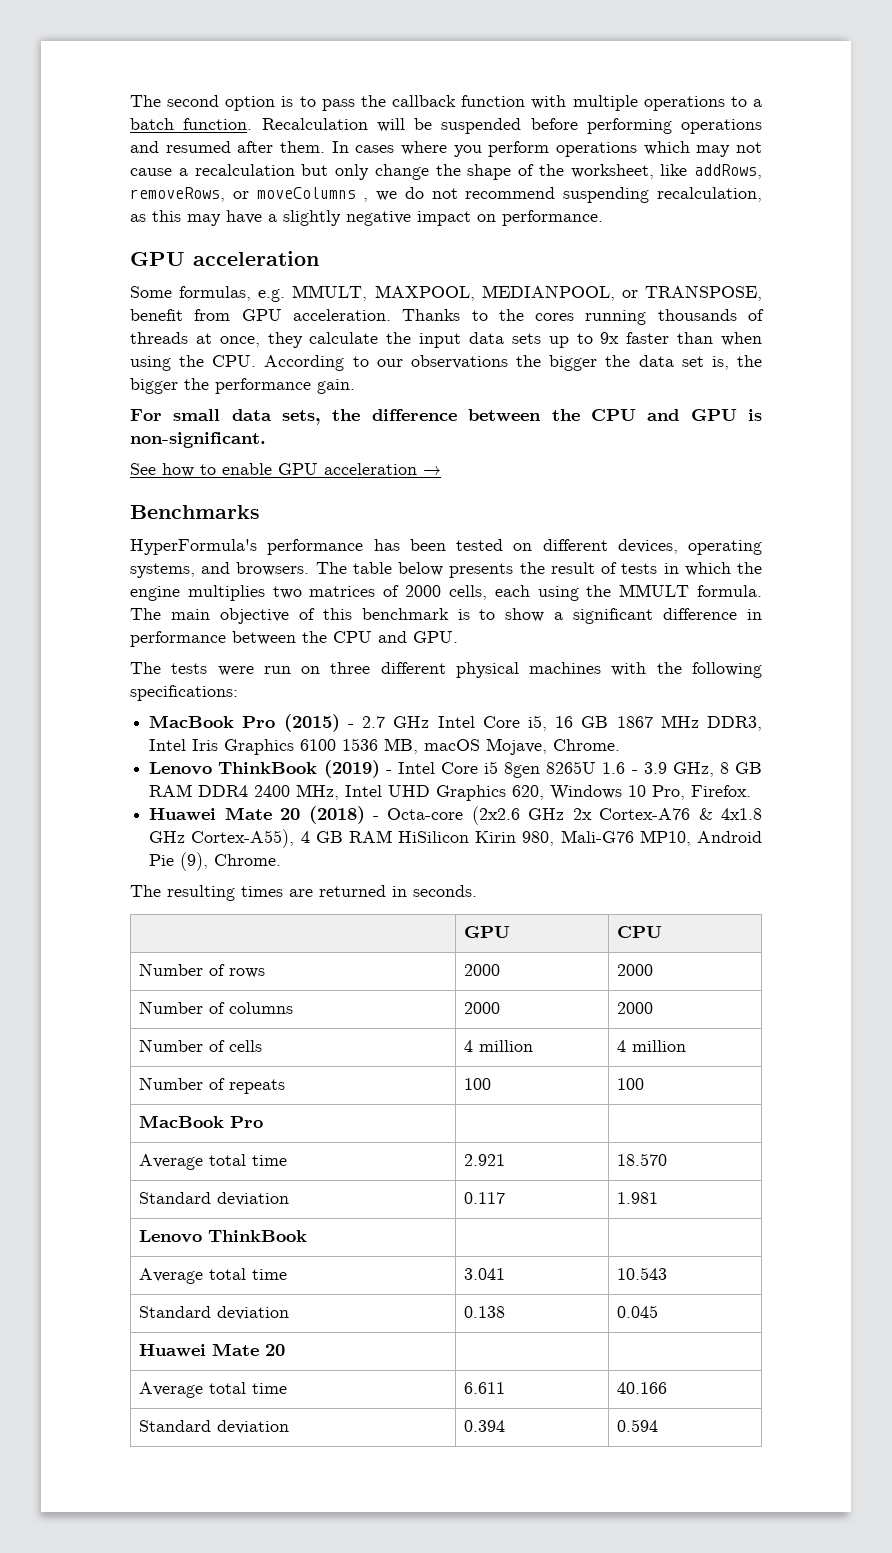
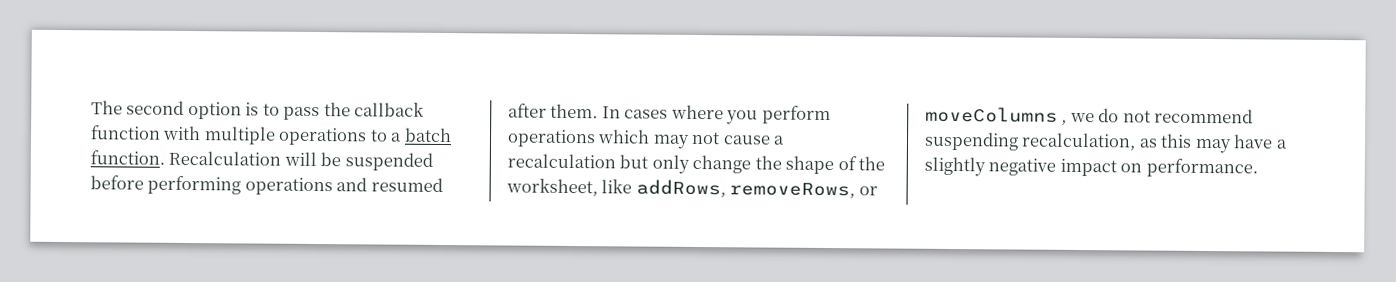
[130,251,319,266] [130,285,762,302] [130,309,764,325] [130,332,762,348] [130,355,762,371] [130,378,355,394] [130,409,763,425] [130,432,266,448] [130,463,441,477] [130,505,260,519] [130,539,762,555] [130,562,763,578] [130,584,762,601] [130,608,762,624] [130,631,458,647] [130,662,762,678] [130,685,238,701] [149,714,762,732] [149,738,621,755] [149,760,762,778] [149,784,752,801] [149,806,762,825] [149,829,762,848] [149,852,282,871] [130,885,477,901] [463,926,510,938] [616,926,662,938] [138,963,265,978] [463,964,500,976] [616,964,653,976] [138,1001,293,1014] [463,1002,500,1014] [616,1002,653,1014] [138,1039,262,1052] [463,1040,533,1052] [616,1040,686,1052] [138,1077,285,1094] [463,1078,491,1090] [616,1078,644,1090] [138,1115,263,1128] [138,1154,287,1170] [463,1154,505,1166] [616,1153,667,1166] [138,1192,289,1206] [463,1192,505,1204] [616,1192,658,1204] [138,1230,307,1243] [138,1268,287,1284] [463,1268,505,1280] [616,1267,667,1280] [138,1306,289,1320] [463,1306,505,1318] [616,1305,658,1318] [138,1343,285,1356] [138,1382,287,1398] [463,1382,505,1394] [616,1382,667,1394] [138,1420,289,1434] [463,1420,505,1432] [616,1419,658,1432] // GPU acceleration // Some formulas, e.g. MMULT, MAXPOOL, MEDIANPOOL, or TRANSPOSE, benefit from GPU acceleration. Thanks to the cores running thousands of threads at once, they calculate the input data sets up to 9x faster than when using the CPU. According to our observations the bigger the data set is, the bigger the performance gain. // For small data sets, the difference between the CPU and GPU is non-significant. // See how to enable GPU acceleration → // Benchmarks // HyperFormula's performance has been tested on different devices, operating systems, and browsers. The table below presents the result of tests in which the engine multiplies two matrices of 2000 cells, each using the MMULT formula. The main objective of this benchmark is to show a significant difference in performance between the CPU and GPU. // The tests were run on three different physical machines with the following specifications: // MacBook Pro (2015) - 2.7 GHz Intel Core i5, 16 GB 1867 MHz DDR3, Intel Iris Graphics 6100 1536 MB, macOS Mojave, Chrome. // Lenovo ThinkBook (2019) - Intel Core i5 8gen 8265U 1.6 - 3.9 GHz, 8 GB RAM DDR4 2400 MHz, Intel UHD Graphics 620, Windows 10 Pro, Firefox. // Huawei Mate 20 (2018) - Octa-core (2x2.6 GHz 2x Cortex-A76 & 4x1.8 GHz Cortex-A55), 4 GB RAM HiSilicon Kirin 980, Mali-G76 MP10, Android Pie (9), Chrome. // The resulting times are returned in seconds. // | GPU | CPU // Number of rows | 2000 | 2000 // Number of columns | 2000 | 2000 // Number of cells | 4 million | 4 million // Number of repeats | 100 | 100 // MacBook Pro | | // Average total time | 2.921 | 18.570 // Standard deviation | 0.117 | 1.981 // Lenovo ThinkBook | | // Average total time | 3.041 | 10.543 // Standard deviation | 0.138 | 0.045 // Huawei Mate 20 | | // Average total time | 6.611 | 40.166 // Standard deviation | 0.394 | 0.594 -> (1258, 168) none

